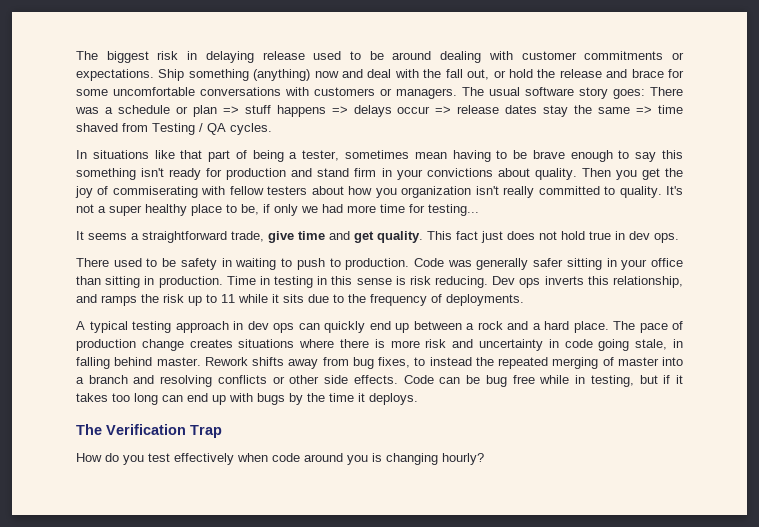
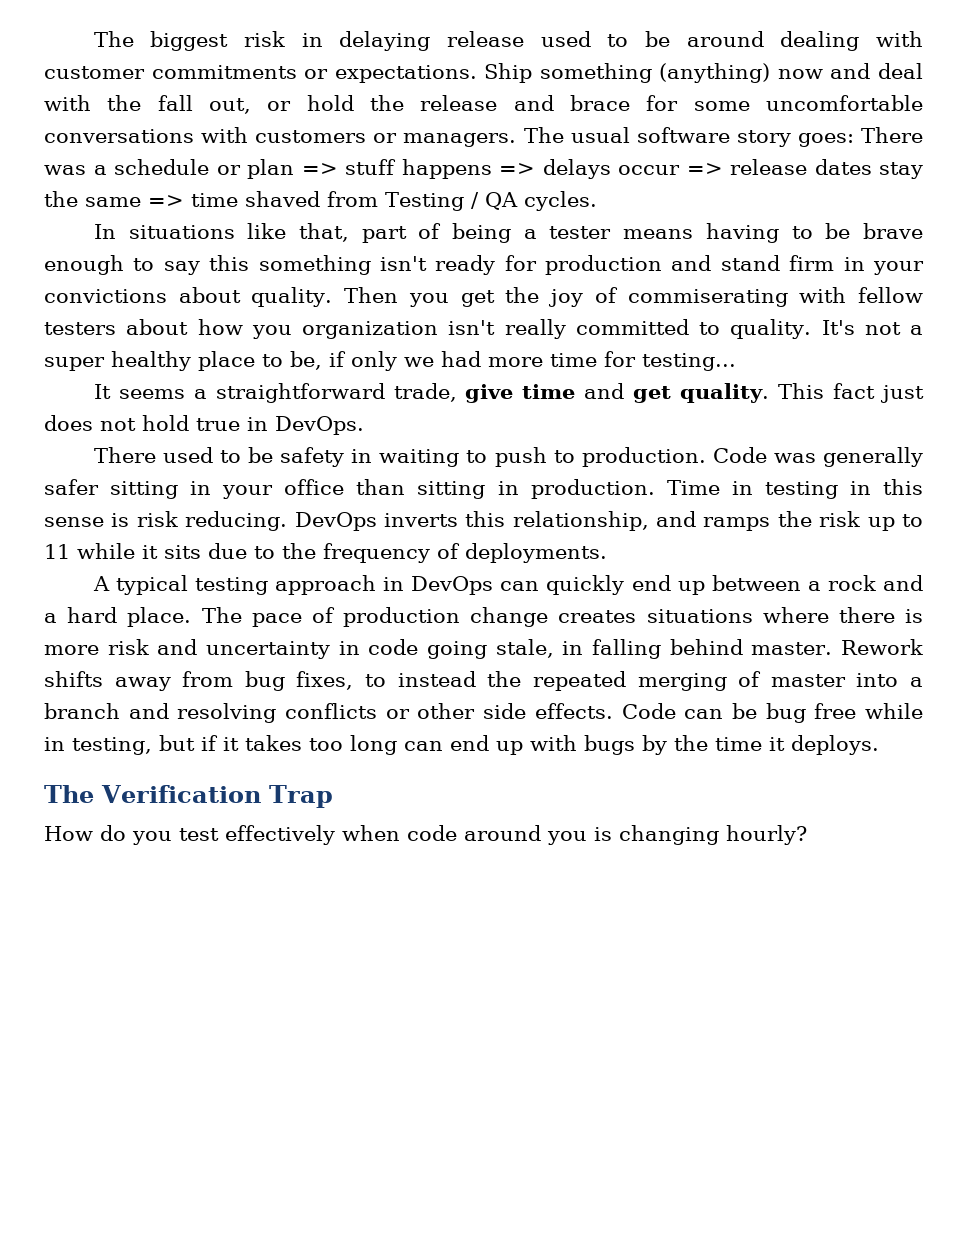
[180,150,203,159] that -> [298,223,349,242] that,
[302,150,447,161] tester, sometimes mean -> [549,226,694,239] tester means
[629,231,679,243] dev ops. -> [275,416,364,435] DevOps.
[492,276,541,288] Dev ops -> [294,512,377,531] DevOps
[247,321,294,333] dev ops -> [411,576,494,595] DevOps

